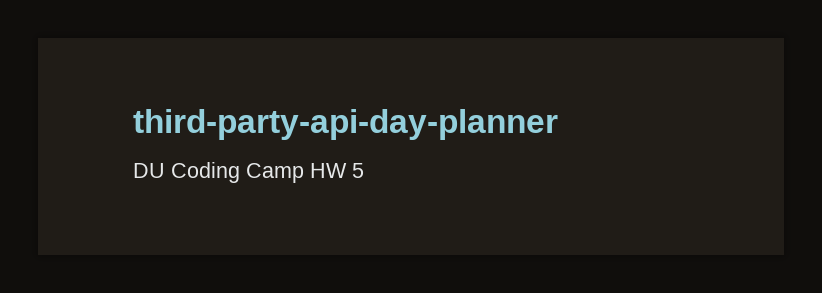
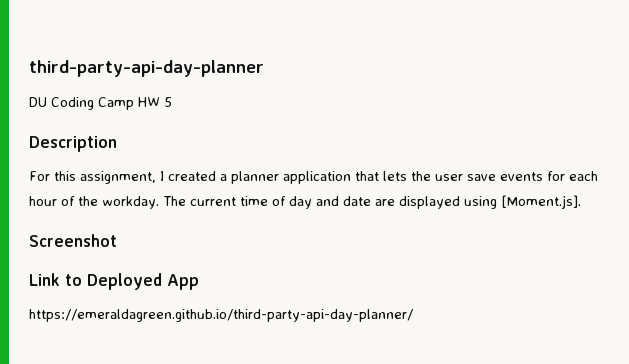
(364, 170) none -> [29,136,117,152] [29,171,598,184] [29,195,581,209] [29,234,117,247] [29,273,199,290] [29,309,413,322] // Description // For this assignment, I created a planner application that lets the user save events for each hour of the workday. The current time of day and date are displayed using [Moment.js]. // Screenshot // Link to Deployed App // https://emeraldagreen.github.io/third-party-api-day-planner/

